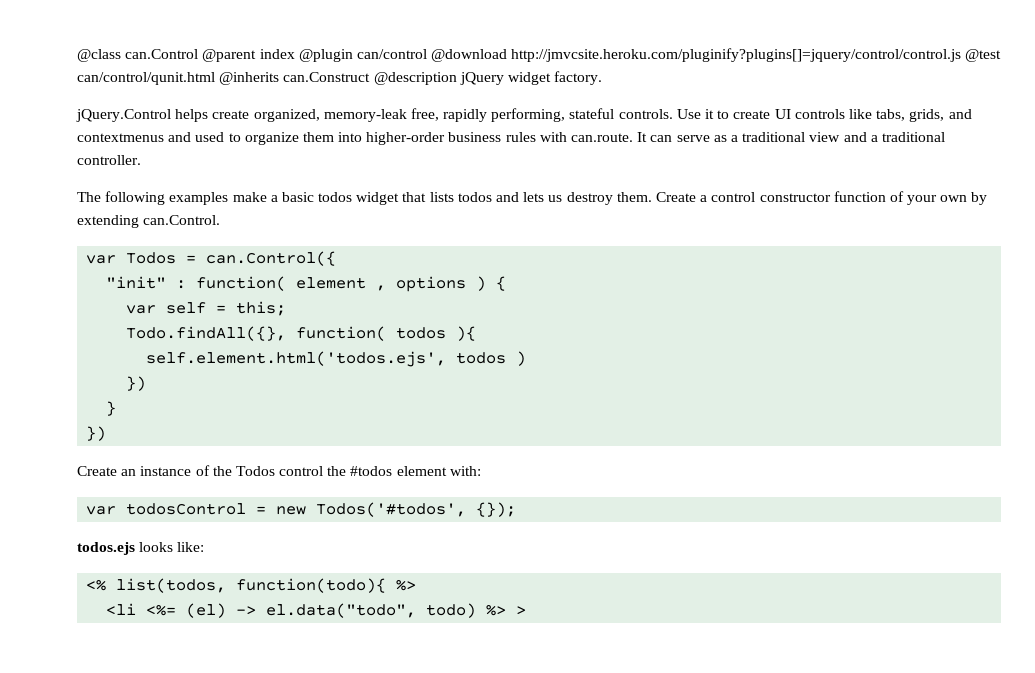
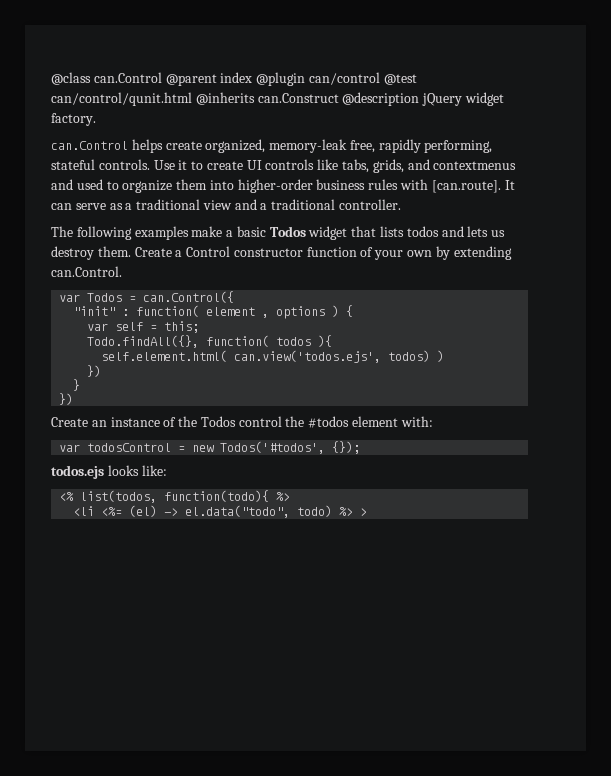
[431,48,962,62] @download http://jmvcsite.heroku.com/pluginify?plugins[]=jquery/control/control.js -> (380, 78) none
[76,109,171,122] jQuery.Control -> [51,141,128,150] can.Control
[571,133,634,142] can.route. -> [431,180,501,193] [can.route].
[318,192,353,202] todos -> [269,226,306,237] Todos
[711,192,756,202] control -> [186,246,231,257] Control
[146,351,507,367] self.element.html('todos.ejs', todos -> [101,350,431,363] self.element.html( can.view('todos.ejs', todos)

